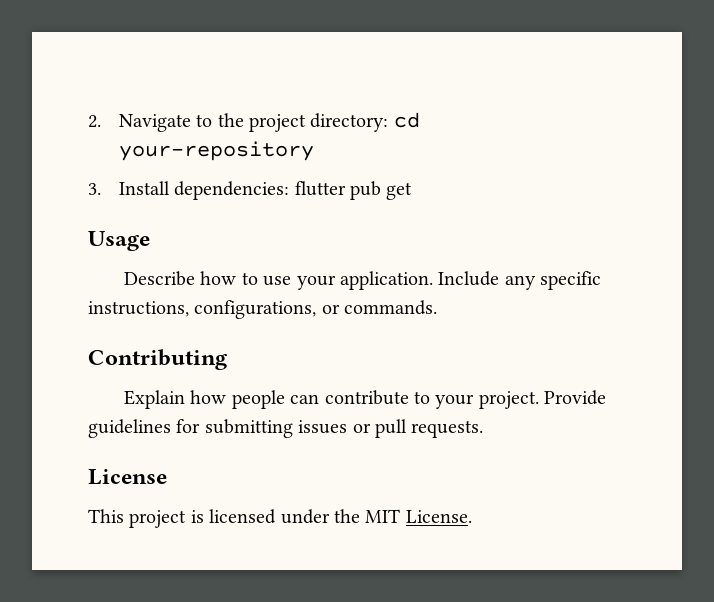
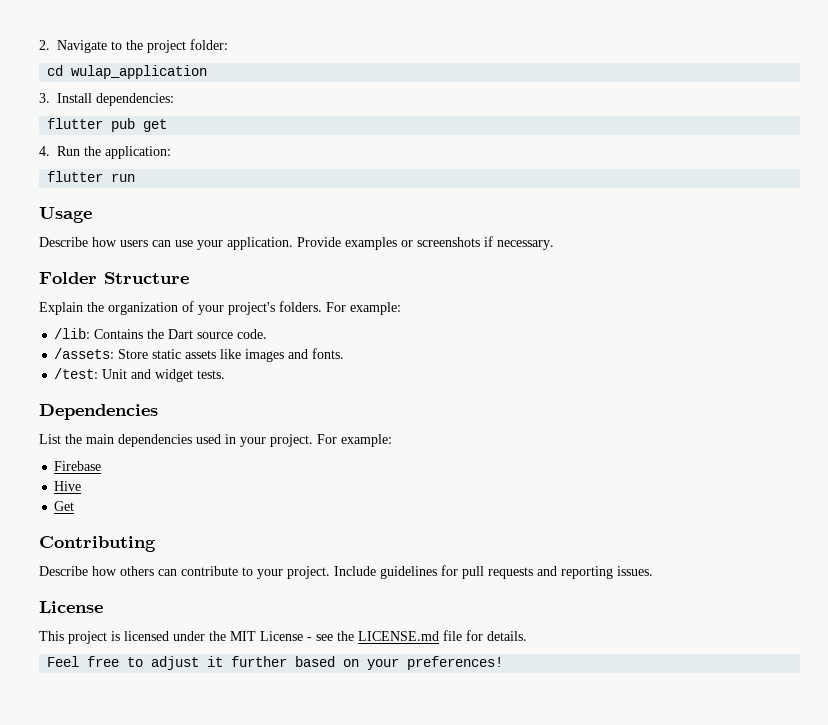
[310,112,420,132] [118,141,314,161] directory: cd your-repository -> [190,39,229,50] [47,65,208,79] folder: // cd wulap_application
(290, 190) none -> (175, 99) //
(413, 191) none -> [39,146,172,159] [47,171,136,182] // 4. Run the application: // flutter run
[241,272,258,285] to -> [120,240,171,247] users can
[438,271,602,290] [88,300,438,319] [88,349,227,370] [124,390,285,409] Include any specific instructions, configurations, or commands. // Contributing // Explain how people -> [297,236,554,250] [39,272,189,284] [39,301,401,315] [54,328,268,339] [54,348,345,362] [54,368,226,382] [39,404,158,420] [39,434,392,447] [54,461,102,471] [54,481,82,491] [54,501,75,511] [39,536,156,552] [39,566,154,576] Provide examples or screenshots if necessary. // Folder Structure // Explain the organization of your project's folders. For example: // /lib: Contains the Dart source code. // /assets: Store static assets like images and fonts. // /test: Unit and widget tests. // Dependencies // List the main dependencies used in your project. For example: // Firebase // Hive // Get // Contributing // Describe how others
[544,390,607,405] Provide -> [334,566,376,576] Include
[204,419,484,438] submitting issues or pull requests. -> [462,566,653,579] pull requests and reporting issues.
[405,510,472,523] License. -> [260,630,527,641] [47,656,504,670] License - see the LICENSE.md file for details. // Feel free to adjust it further based on your preferences!

